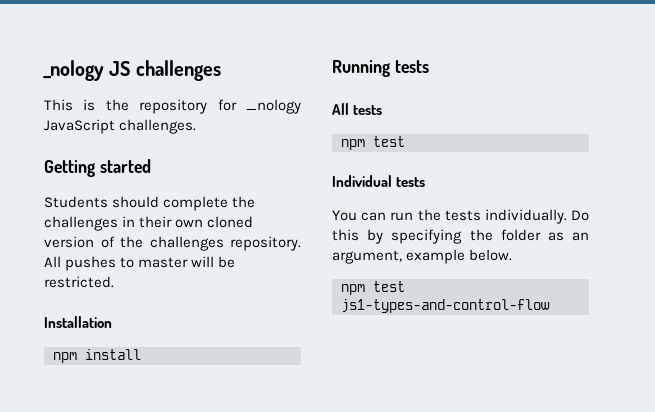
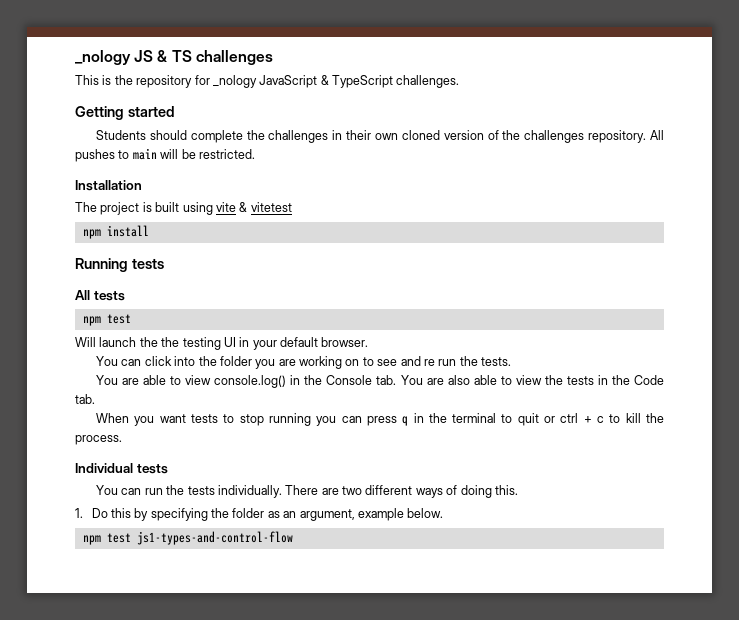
(131, 68) none -> [157,50,192,62] & TS
(115, 126) none -> [320,75,393,88] & TypeScript
[138,257,189,268] master -> [132,148,157,160] main
(112, 322) none -> [75,202,292,215] // The project is built using vite & vitetest
(405, 141) none -> [75,337,369,350] [96,356,512,369] [96,375,664,388] [75,394,95,404] [96,413,665,426] [75,435,122,445] // Will launch the the testing UI in your default browser. // You can click into the folder you are working on to see and re run the tests. // You are able to view console.log() in the Console tab. You are also able to view the tests in the Code tab. // When you want tests to stop running you can press q in the terminal to quit or ctrl + c to kill the process.
(567, 216) none -> [285,485,518,498] [75,508,83,518] There are two different ways of doing this. // 1.

